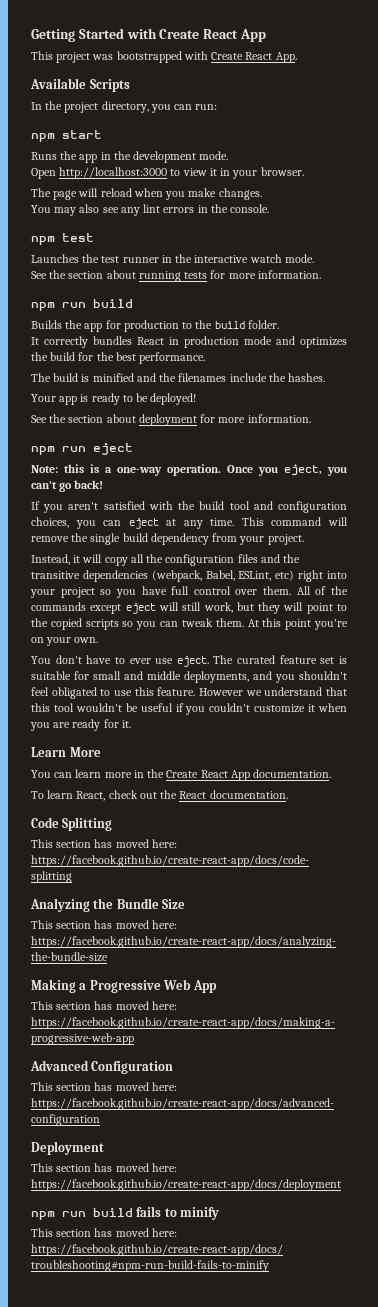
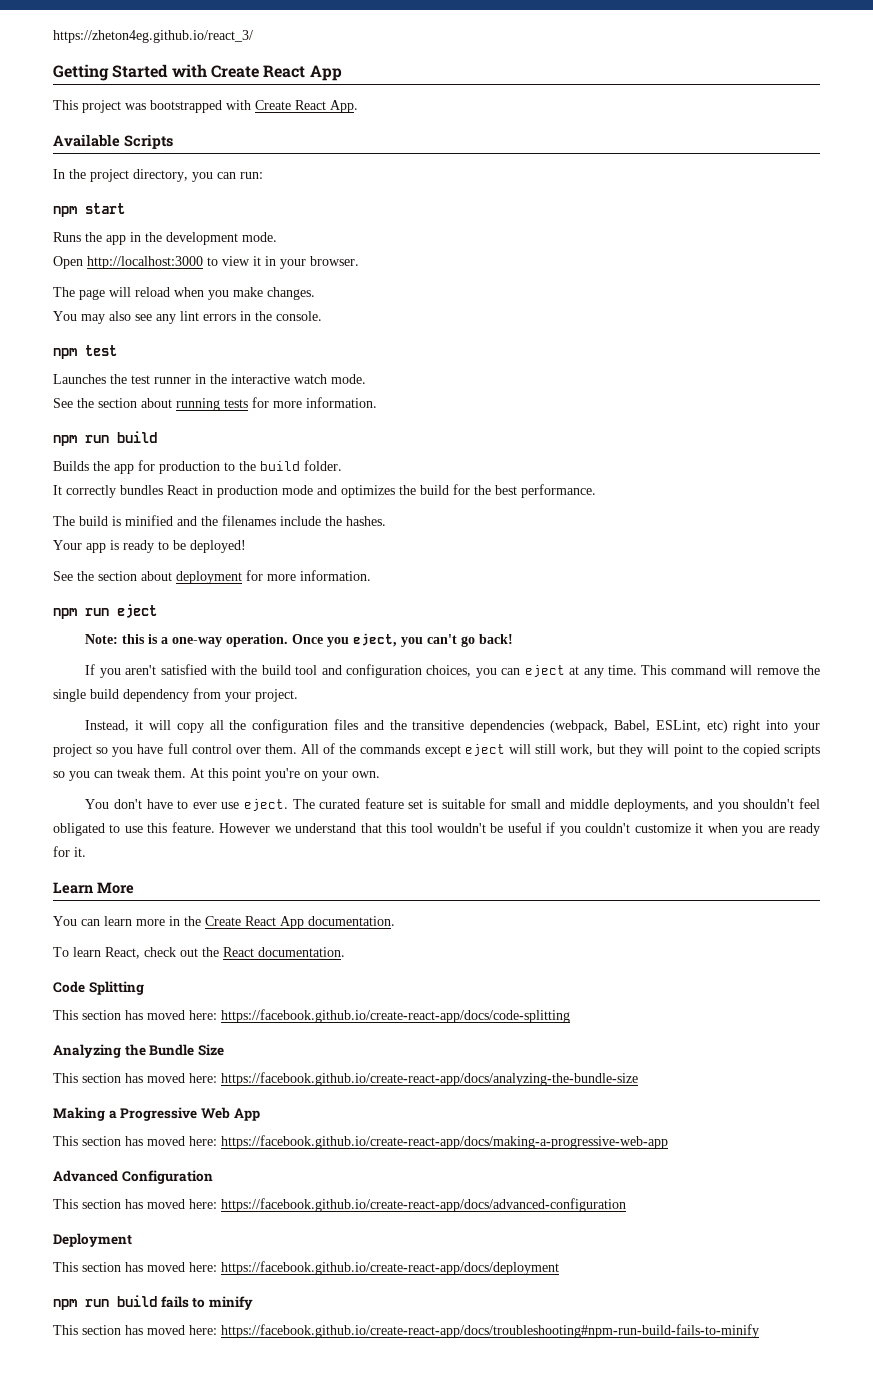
(31, 35) none -> [53,30,253,43] https://zheton4eg.github.io/react_3/ //

